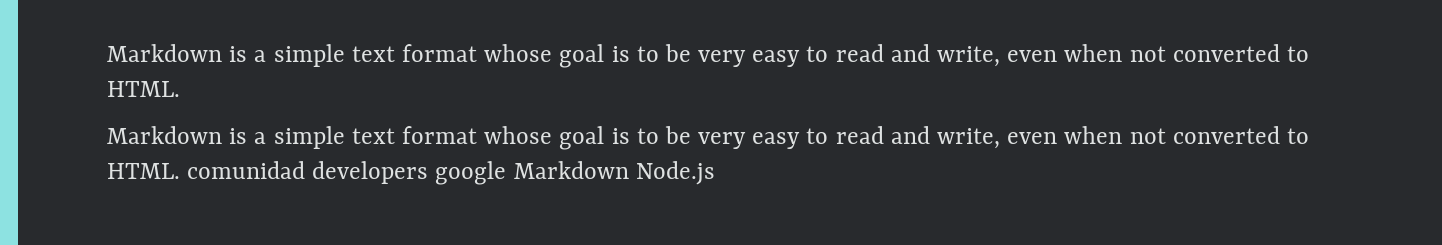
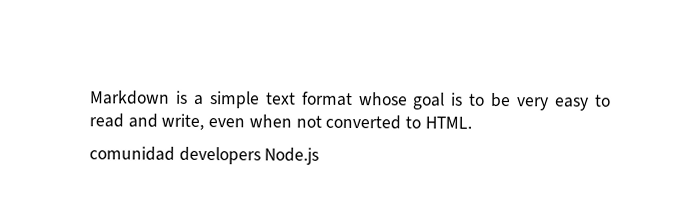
[107,126,1309,150] [107,161,629,185] Markdown is a simple text format whose goal is to be very easy to read and write, even when not converted to HTML. comunidad developers google Markdown -> [89,146,261,165] comunidad developers

